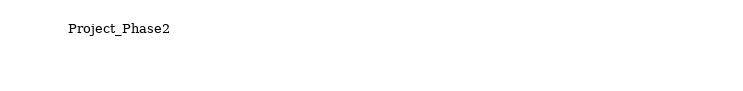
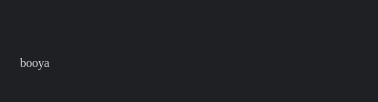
[68,23,170,36] Project_Phase2 -> [20,58,50,70] booya

